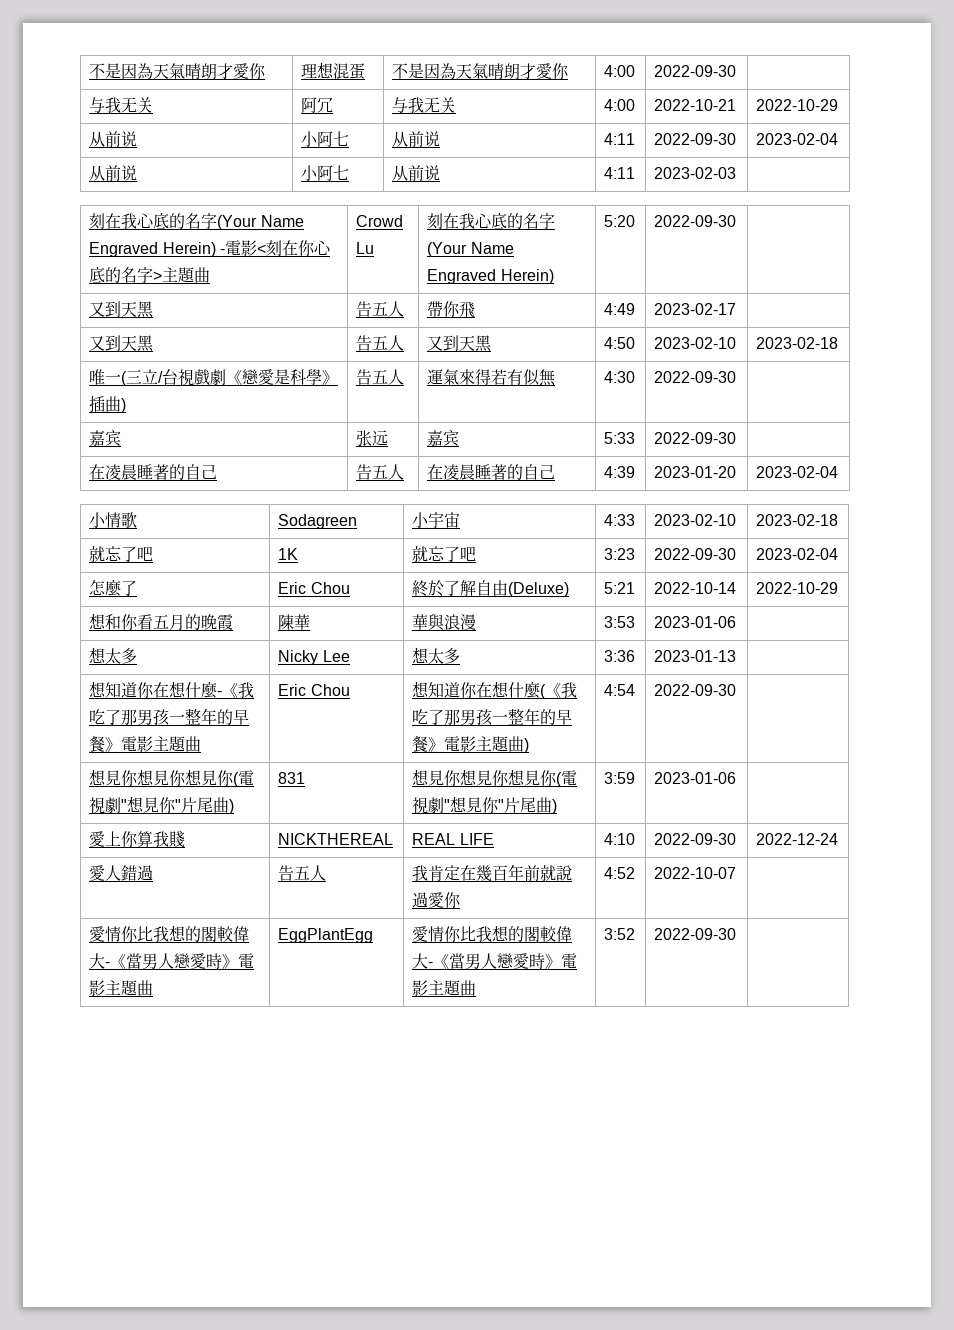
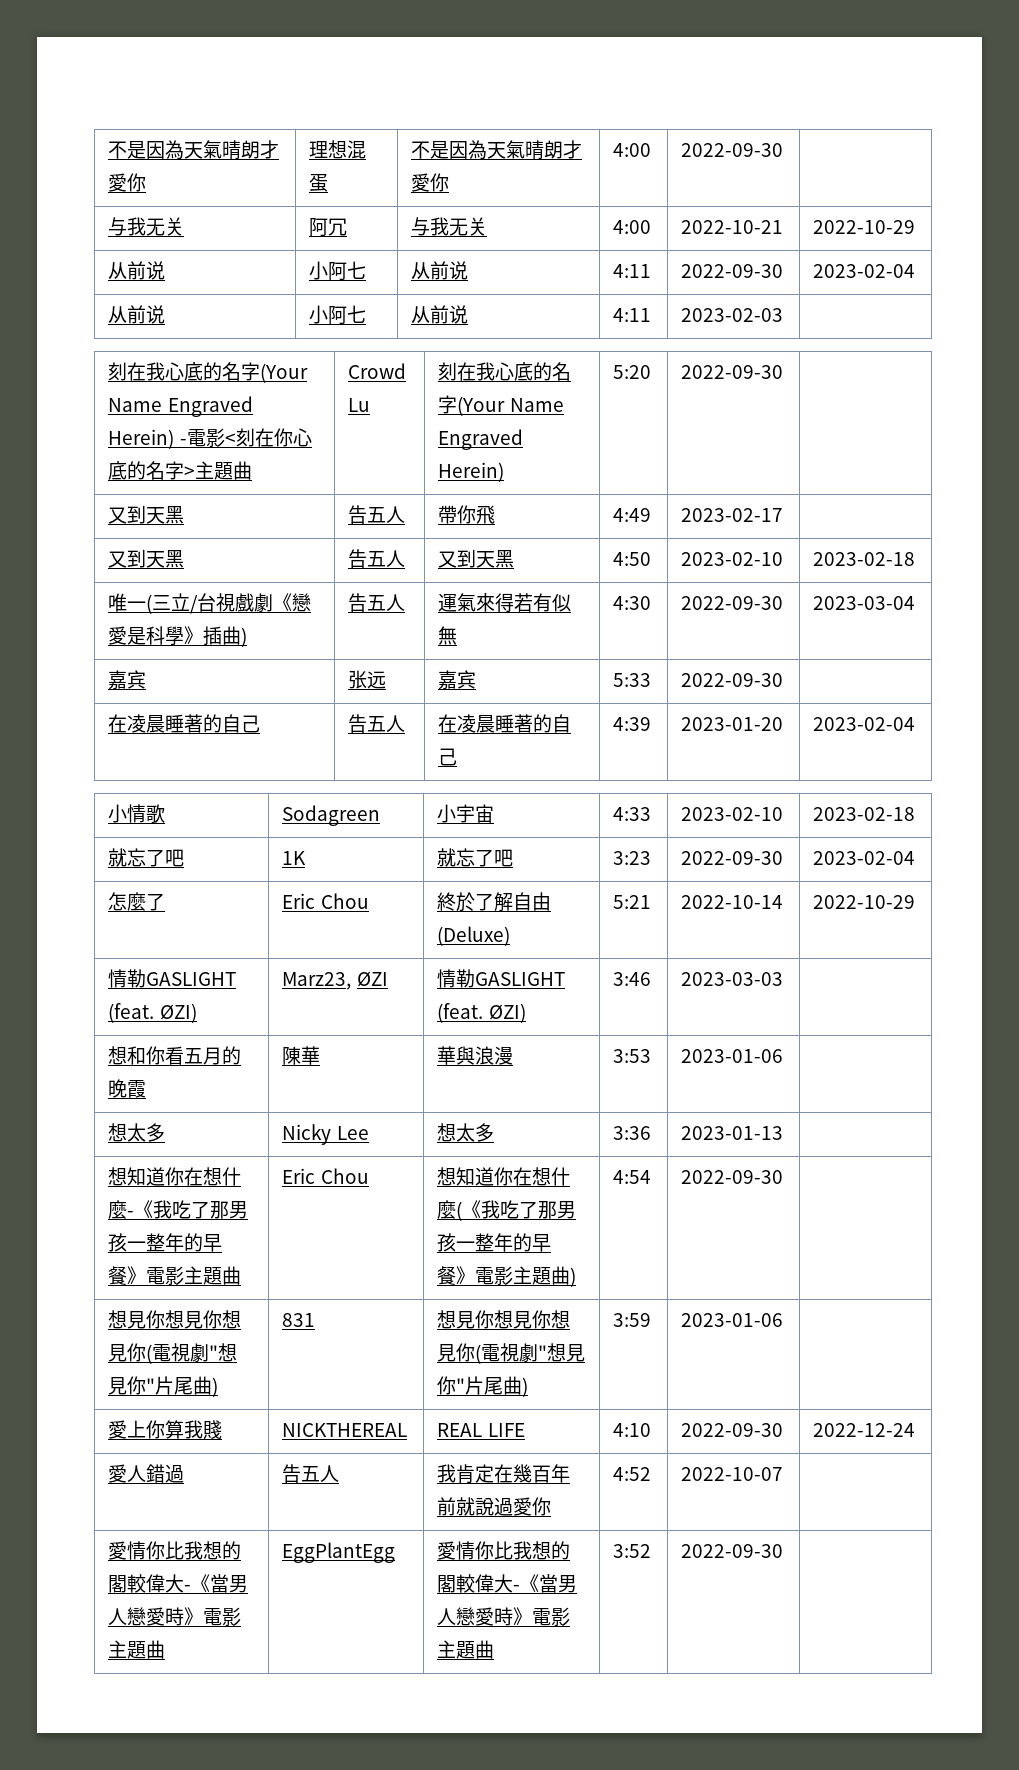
(737, 377) none -> [813,596,916,610] 2023-03-04
(839, 588) none -> [108,969,237,988] [108,1003,197,1023] [282,971,388,990] [437,969,566,988] [437,1003,526,1023] [613,972,652,986] [681,972,784,986] // 情勒GASLIGHT (feat. ØZI) | Marz23, ØZI | 情勒GASLIGHT (feat. ØZI) | 3:46 | 2023-03-03 |

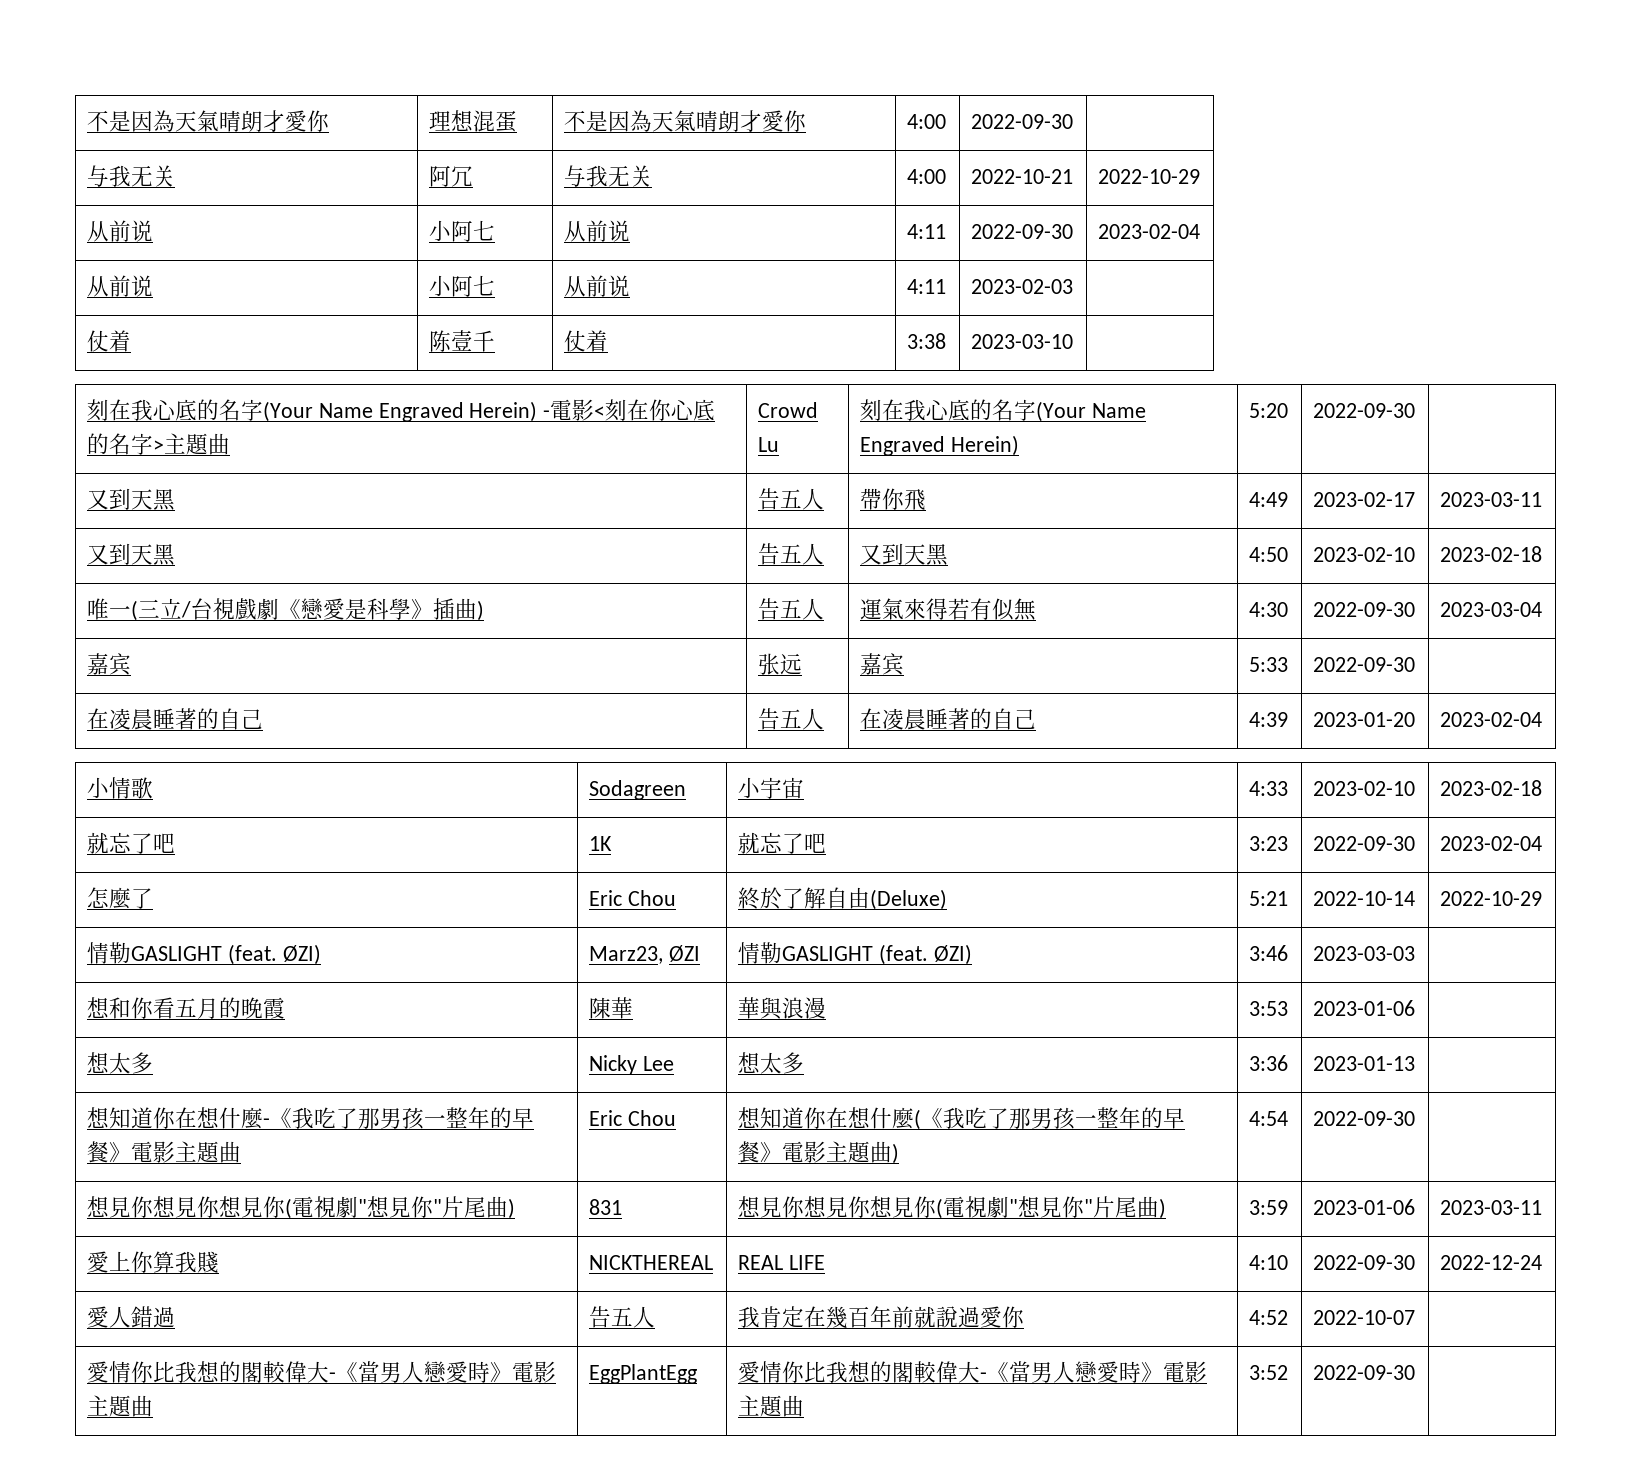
(784, 315) none -> [87,330,132,352] [429,330,496,352] [564,330,609,352] [907,333,947,349] [971,334,1074,349] // 仗着 | 陈壹千 | 仗着 | 3:38 | 2023-03-10 |
(784, 515) none -> [1440,492,1543,507] 2023-03-11
(784, 1320) none -> [1440,1200,1543,1215] 2023-03-11

